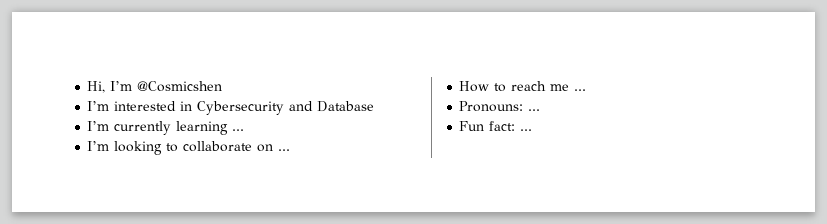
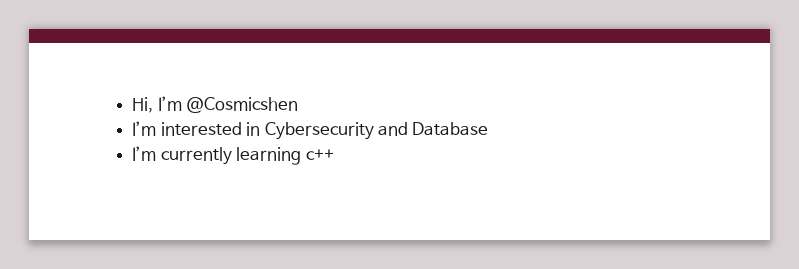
[232,129,245,131] [87,141,291,155] [459,81,587,92] [459,101,541,112] [459,121,533,131] ... // I’m looking to collaborate on ... // How to reach me ... // Pronouns: ... // Fun fact: ... -> [305,149,334,160] c++

